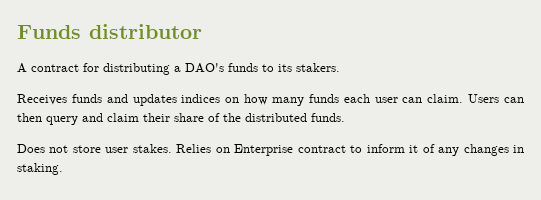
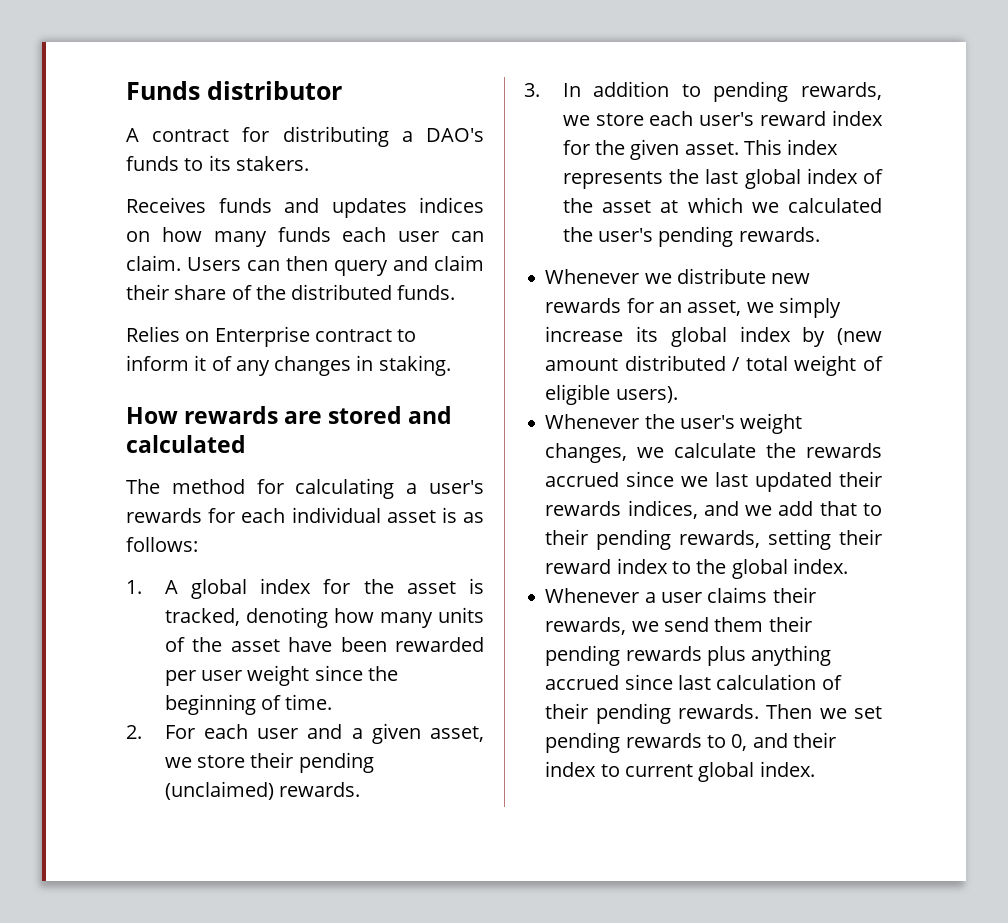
[17,144,172,153] Does not store user stakes. -> (456, 292) none
(63, 169) none -> [126,406,453,424] [126,435,246,453] [126,478,484,499] [126,507,484,523] [126,537,198,552] [126,578,484,599] [164,607,484,628] [164,637,484,652] [164,665,398,686] [164,694,333,715] [126,723,484,744] [164,752,374,773] [164,781,361,800] [524,81,882,102] [562,110,883,126] [562,139,839,160] [562,168,883,189] [562,197,882,213] [562,226,820,247] [545,268,811,284] [545,297,841,318] [545,326,882,347] [545,355,883,376] [545,384,678,405] [545,413,803,434] [545,443,882,463] [545,471,882,492] [545,500,882,519] [545,529,882,550] [545,558,848,579] [545,587,816,603] [545,616,812,635] [545,645,832,666] [545,674,842,690] [545,703,882,724] [545,732,836,753] [545,761,815,782] // How rewards are stored and calculated // The method for calculating a user's rewards for each individual asset is as follows: // 1. A global index for the asset is tracked, denoting how many units of the asset have been rewarded per user weight since the beginning of time. // 2. For each user and a given asset, we store their pending (unclaimed) rewards. // 3. In addition to pending rewards, we store each user's reward index for the given asset. This index represents the last global index of the asset at which we calculated the user's pending rewards. // Whenever we distribute new rewards for an asset, we simply increase its global index by (new amount distributed / total weight of eligible users). // Whenever the user's weight changes, we calculate the rewards accrued since we last updated their rewards indices, and we add that to their pending rewards, setting their reward index to the global index. // Whenever a user claims their rewards, we send them their pending rewards plus anything accrued since last calculation of their pending rewards. Then we set pending rewards to 0, and their index to current global index.

